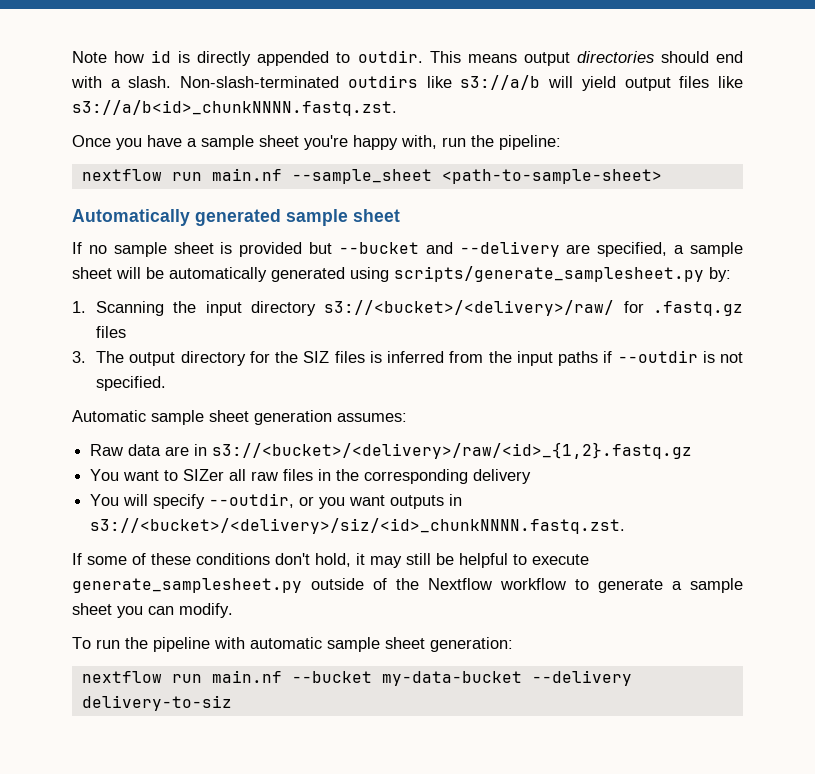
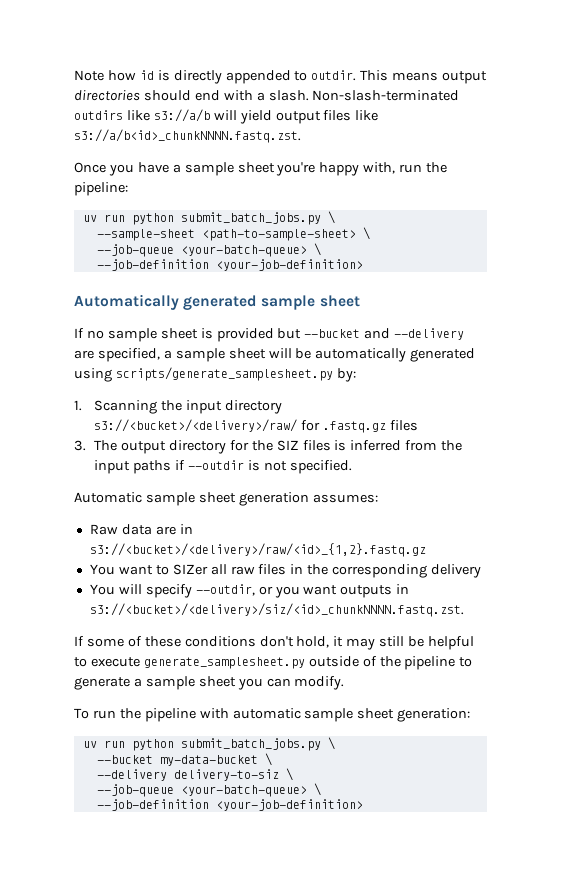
[81,168,662,184] nextflow run main.nf --sample_sheet <path-to-sample-sheet> -> [82,211,335,225] [96,227,370,241] [96,243,321,257] [96,259,363,271] uv run python submit_batch_jobs.py \ // --sample-sheet <path-to-sample-sheet> \ // --job-queue <your-batch-queue> \ // --job-definition <your-job-definition>
[428,578,566,590] Nextflow workflow -> [404,656,456,670] pipeline
[81,670,282,683] nextflow run main.nf -> [82,737,335,751] uv run python submit_batch_jobs.py \ //
(522, 678) none -> [264,753,272,766] \ //
(232, 703) none -> [285,768,293,781] [96,783,321,797] [96,799,363,811] \ // --job-queue <your-batch-queue> \ // --job-definition <your-job-definition>

